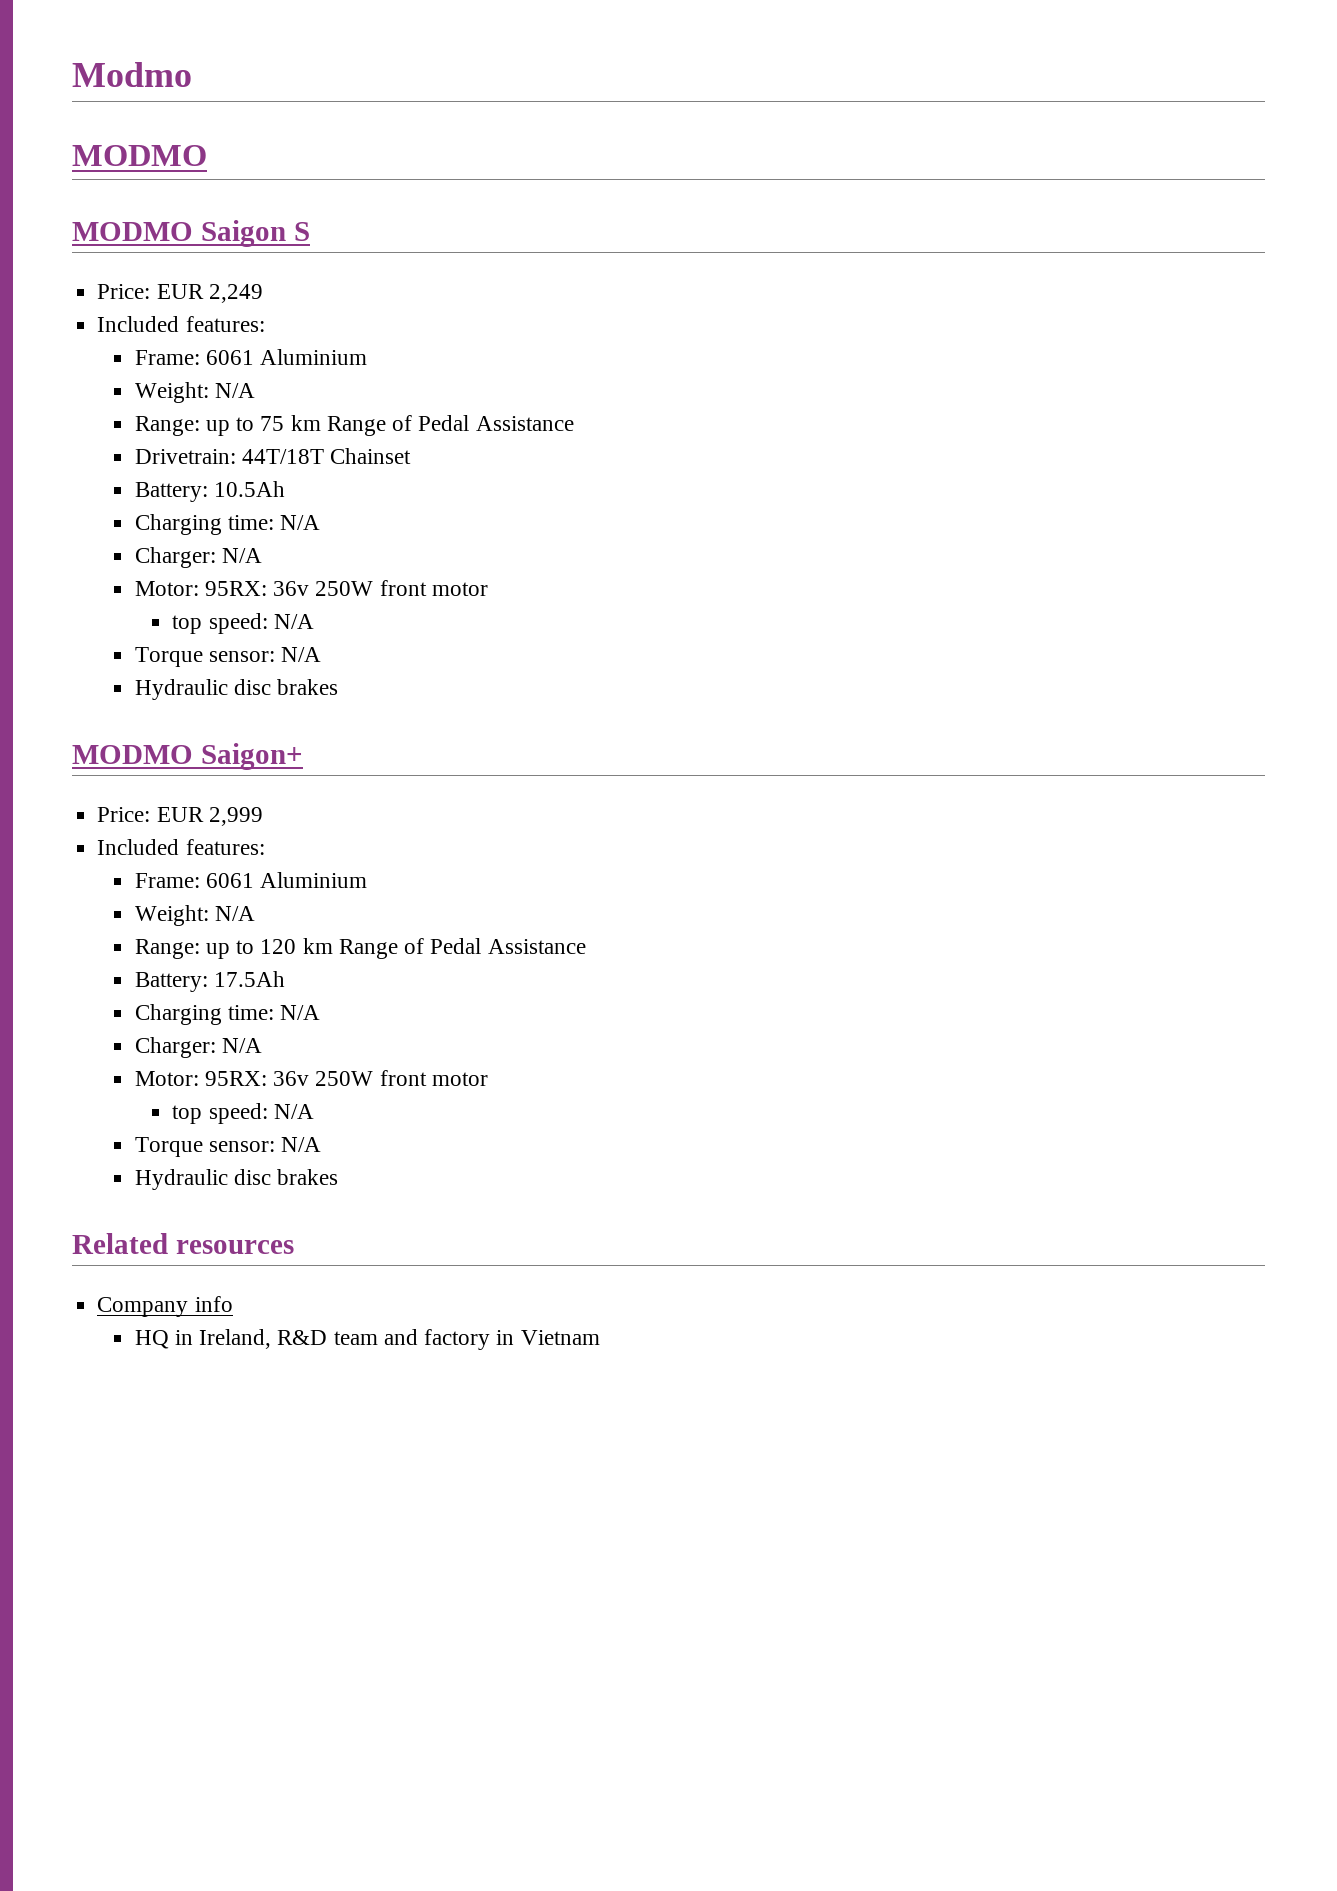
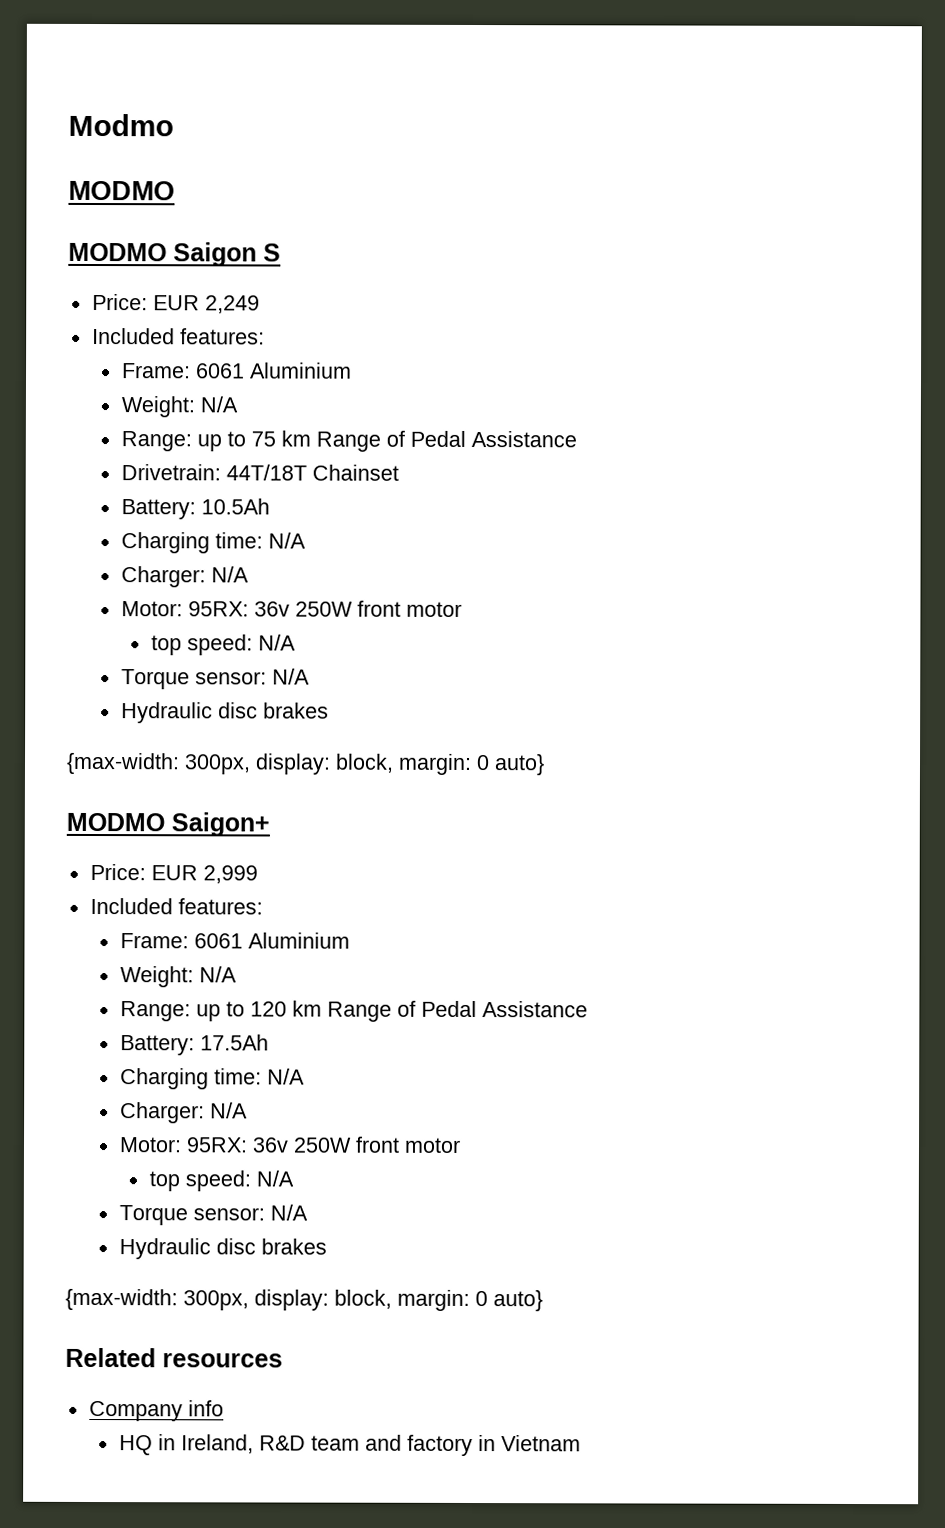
(339, 687) none -> [66,752,545,776] // {max-width: 300px, display: block, margin: 0 auto}
(339, 1177) none -> [65,1288,543,1312] // {max-width: 300px, display: block, margin: 0 auto}

